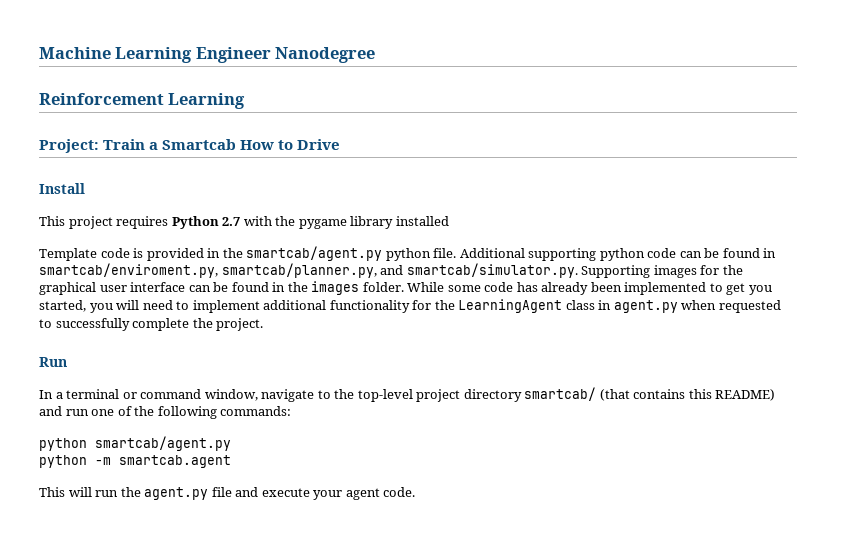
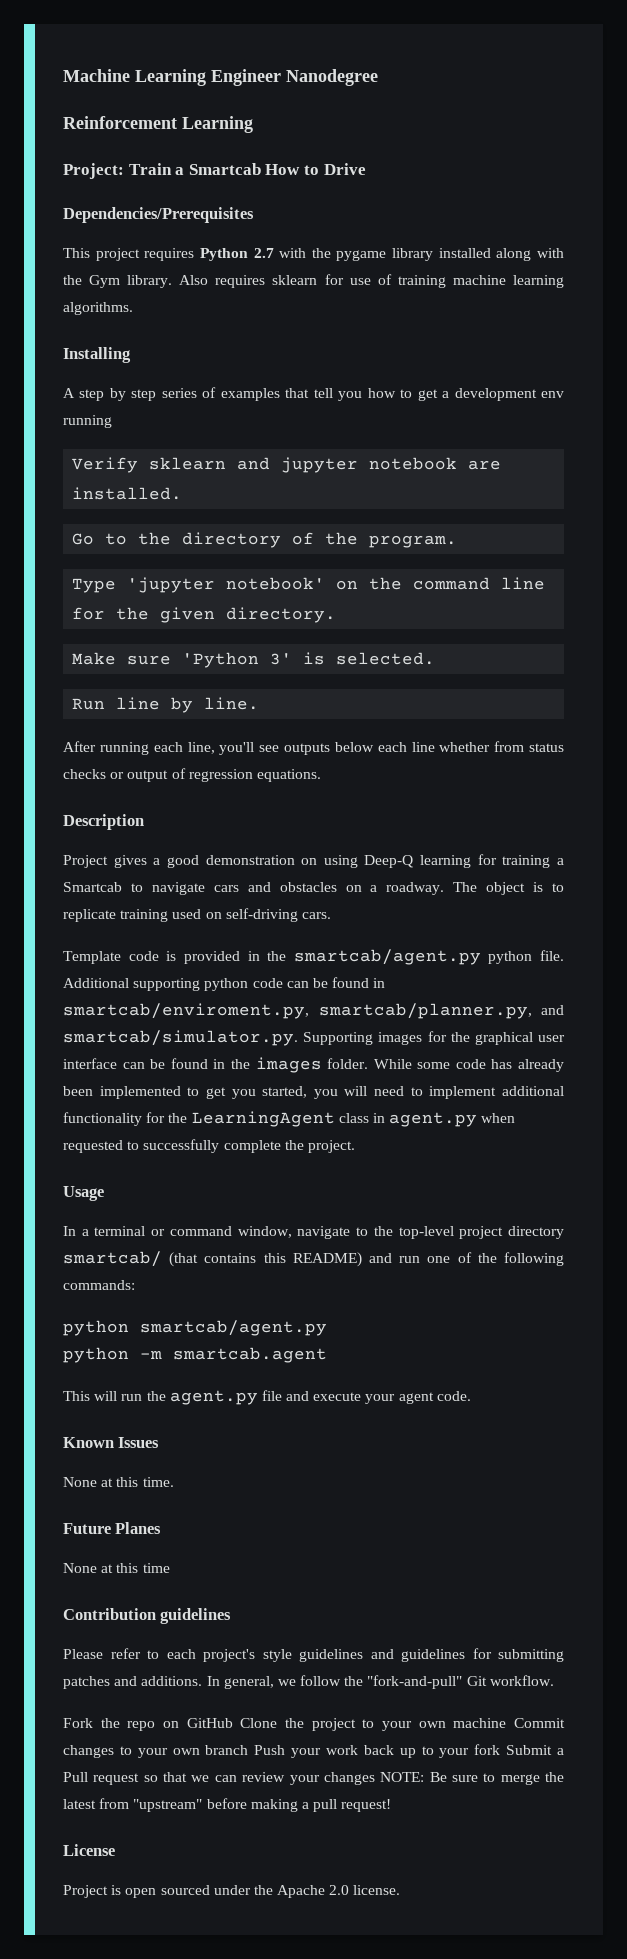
[39,183,85,194] Install -> [63,207,254,223] Dependencies/Prerequisites
(449, 221) none -> [496,248,564,261] [63,274,564,288] [63,302,133,315] [63,347,131,363] [63,387,564,401] [63,415,112,428] [72,457,502,473] [72,487,183,500] [72,532,458,548] [72,577,546,593] [72,607,337,623] [72,652,436,668] [72,697,260,713] [63,741,564,755] [63,768,321,782] [63,814,144,830] [63,854,564,868] [63,882,564,895] [63,908,331,922] along with the Gym library. Also requires sklearn for use of training machine learning algorithms. // Installing // A step by step series of examples that tell you how to get a development env running // Verify sklearn and jupyter notebook are installed. // Go to the directory of the program. // Type 'jupyter notebook' on the command line for the given directory. // Make sure 'Python 3' is selected. // Run line by line. // After running each line, you'll see outputs below each line whether from status checks or output of regression equations. // Description // Project gives a good demonstration on using Deep-Q learning for training a Smartcab to navigate cars and obstacles on a roadway. The object is to replicate training used on self-driving cars.
[39,357,67,367] Run -> [63,1186,104,1201] Usage
(416, 492) none -> [63,1437,160,1448] [63,1477,174,1487] [63,1522,162,1534] [63,1563,170,1573] [63,1608,232,1624] [63,1648,564,1662] [63,1675,554,1689] [63,1718,565,1731] [63,1744,564,1758] [63,1772,564,1785] [63,1798,392,1812] [63,1844,115,1856] [63,1885,401,1898] // Known Issues // None at this time. // Future Planes // None at this time // Contribution guidelines // Please refer to each project's style guidelines and guidelines for submitting patches and additions. In general, we follow the "fork-and-pull" Git workflow. // Fork the repo on GitHub Clone the project to your own machine Commit changes to your own branch Push your work back up to your fork Submit a Pull request so that we can review your changes NOTE: Be sure to merge the latest from "upstream" before making a pull request! // License // Project is open sourced under the Apache 2.0 license.

